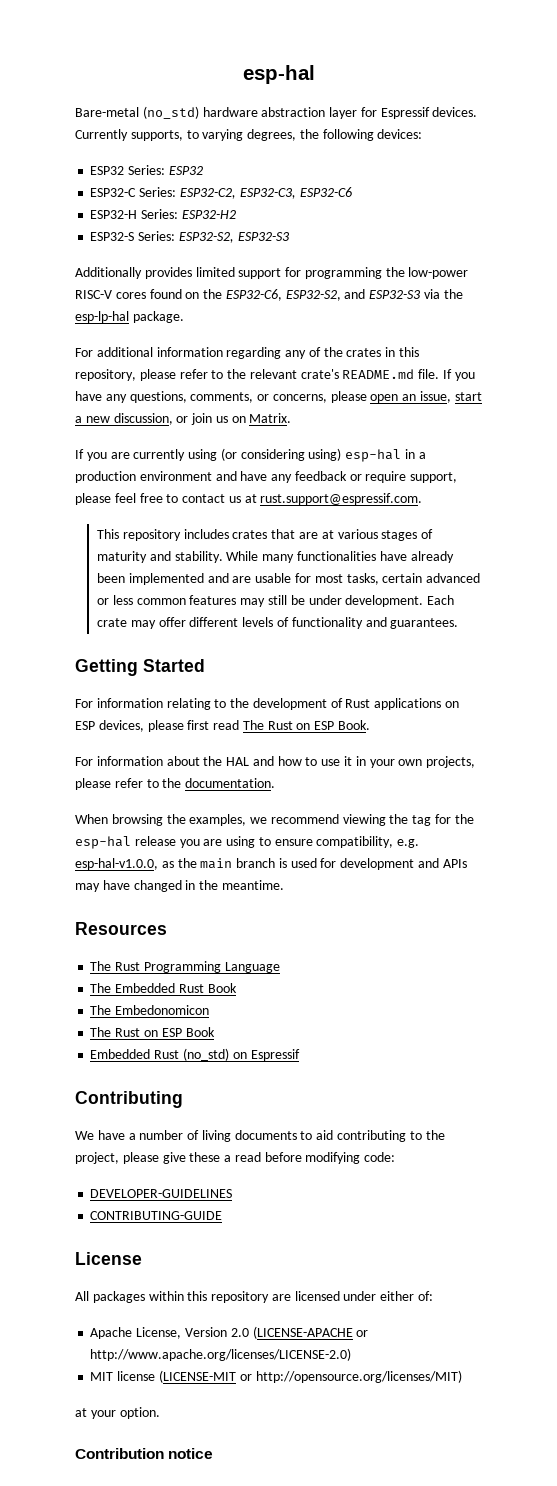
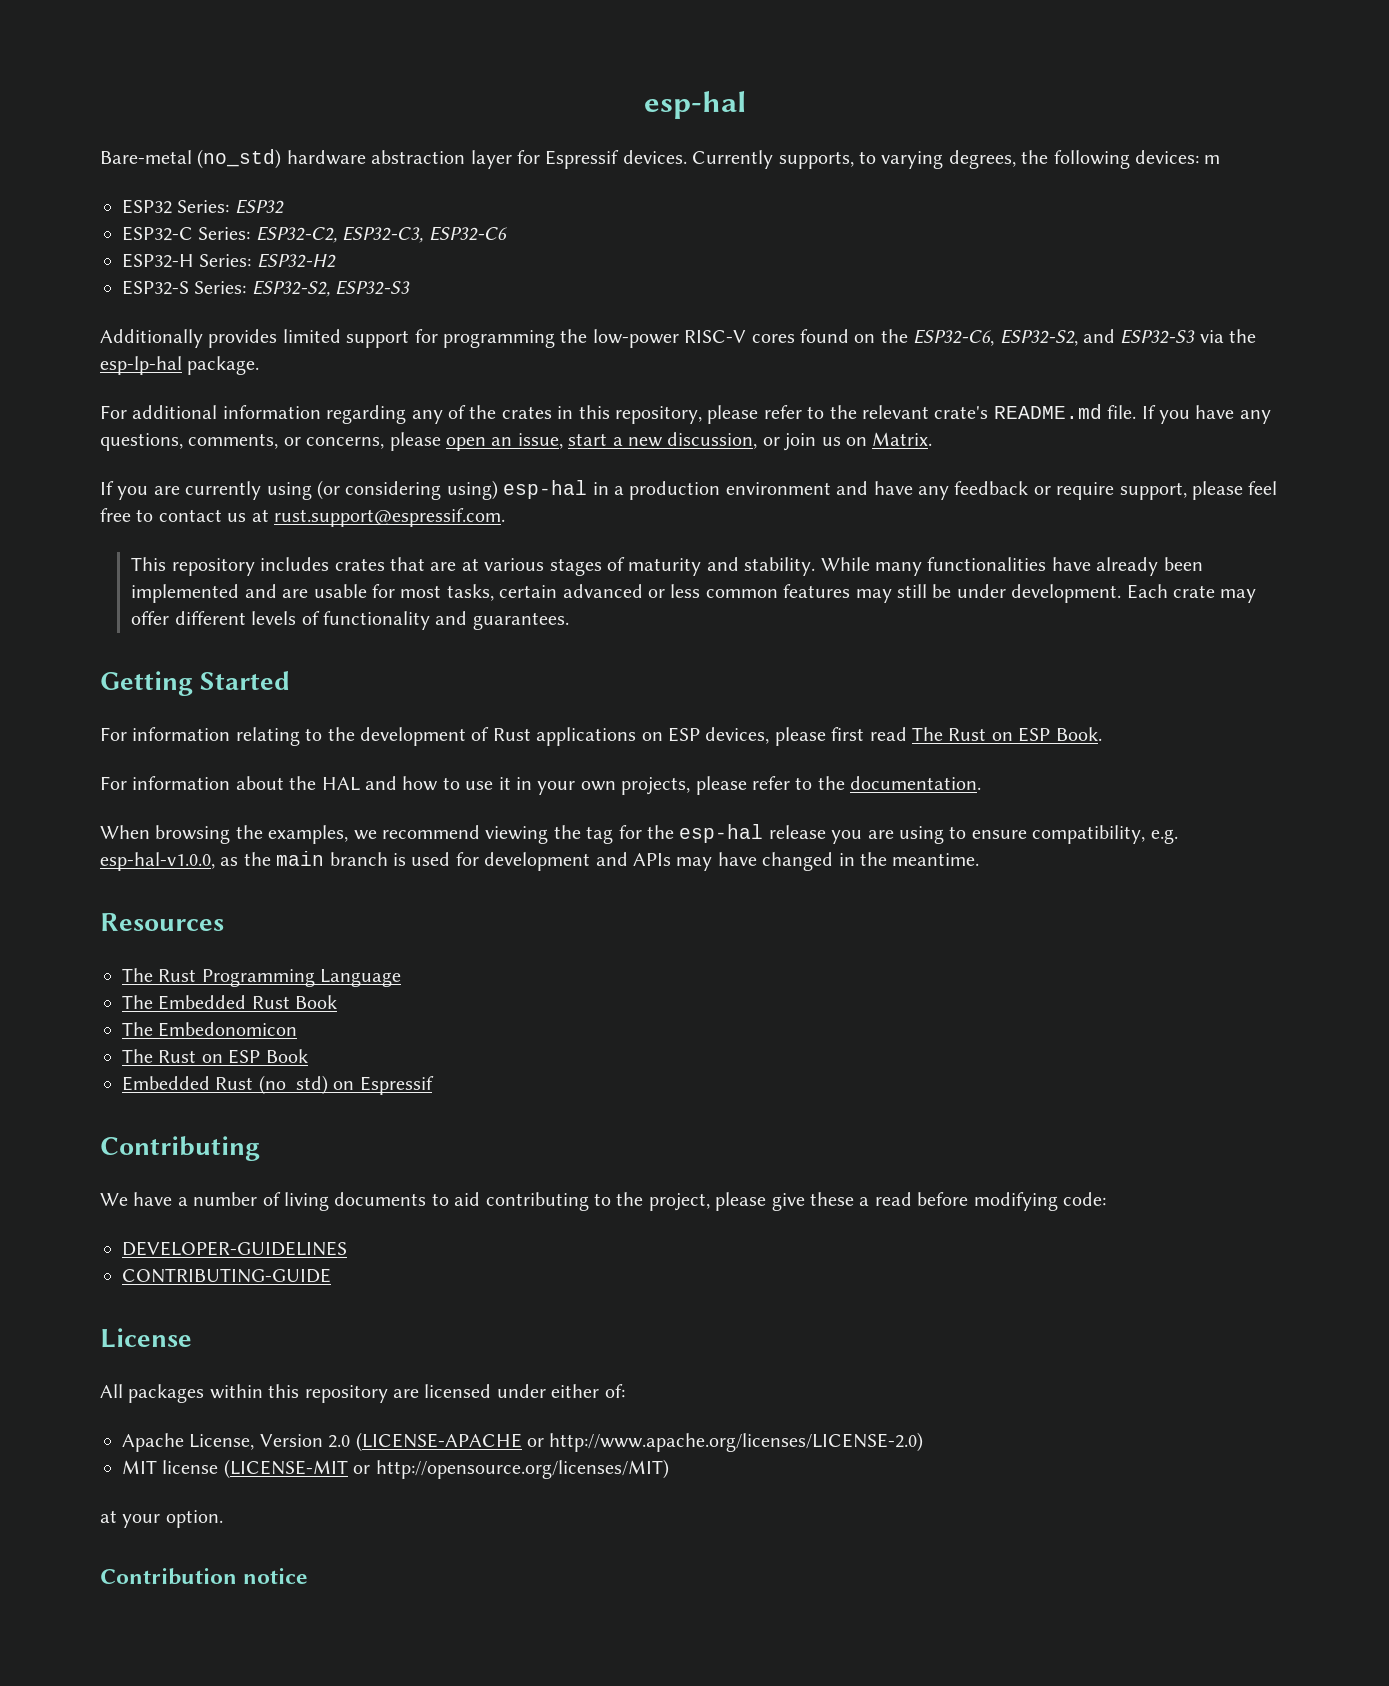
(423, 134) none -> [1204,155,1221,164] m

